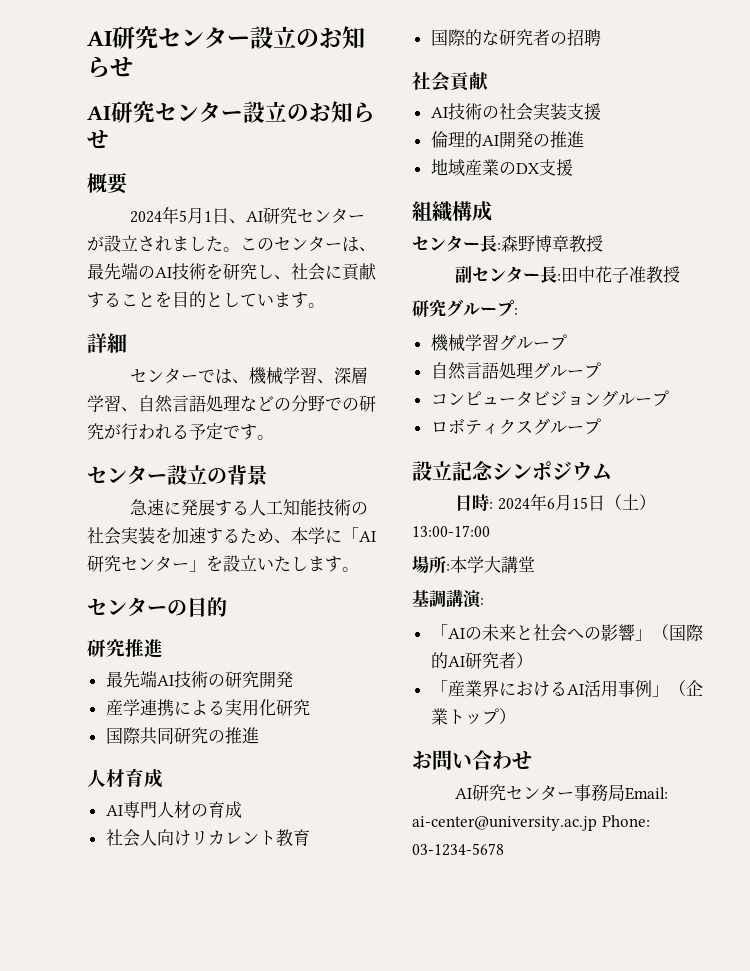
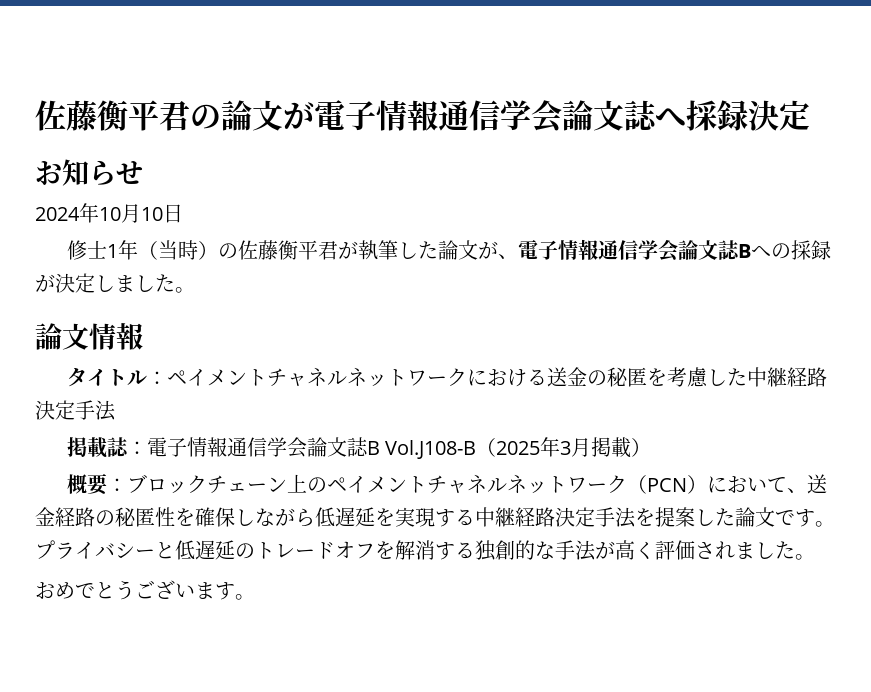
[87,26,365,49] [87,56,133,78] [87,101,375,123] [87,129,109,149] [87,173,128,194] [130,206,366,224] [87,235,376,252] [87,262,376,281] [87,291,325,308] [87,333,127,353] [130,367,369,385] [87,395,376,413] [87,423,274,440] [87,465,268,486] [130,499,369,516] [87,527,376,545] [87,555,359,572] [87,597,227,617] [87,639,163,658] [105,670,293,688] [105,699,310,716] [105,727,259,745] [87,769,163,788] [105,801,242,819] [105,829,310,847] [430,29,601,47] [412,71,489,92] [430,103,601,121] [430,131,584,148] [430,159,573,177] [412,201,492,222] [412,235,603,253] [455,266,681,284] [412,299,518,317] [430,334,567,352] [430,362,601,380] [430,390,669,407] [430,418,601,435] [412,460,612,481] [455,493,656,511] [412,525,490,537] [412,556,535,574] [412,589,484,609] [430,624,703,642] [430,652,533,669] [430,680,703,697] [430,708,516,725] [412,750,532,770] [455,784,669,801] [412,815,650,831] [412,843,504,856] AI研究センター設立のお知らせ // AI研究センター設立のお知らせ // 概要 // 2024年5月1日、AI研究センターが設立されました。このセンターは、最先端のAI技術を研究し、社会に貢献することを目的としています。 // 詳細 // センターでは、機械学習、深層学習、自然言語処理などの分野での研究が行われる予定です。 // センター設立の背景 // 急速に発展する人工知能技術の社会実装を加速するため、本学に「AI研究センター」を設立いたします。 // センターの目的 // 研究推進 // 最先端AI技術の研究開発 // 産学連携による実用化研究 // 国際共同研究の推進 // 人材育成 // AI専門人材の育成 // 社会人向けリカレント教育 // 国際的な研究者の招聘 // 社会貢献 // AI技術の社会実装支援 // 倫理的AI開発の推進 // 地域産業のDX支援 // 組織構成 // センター長:森野博章教授 // 副センター長:田中花子准教授 // 研究グループ: // 機械学習グループ // 自然言語処理グループ // コンピュータビジョングループ // ロボティクスグループ // 設立記念シンポジウム // 日時: 2024年6月15日（土）13:00-17:00 // 場所:本学大講堂 // 基調講演: // 「AIの未来と社会への影響」（国際的AI研究者） // 「産業界におけるAI活用事例」（企業トップ） // お問い合わせ // AI研究センター事務局Email: ai-center@university.ac.jp Phone: 03-1234-5678 -> [35,100,810,133] [35,159,143,186] [35,203,183,223] [66,239,831,262] [35,273,195,293] [35,323,143,350] [66,367,827,387] [35,400,116,421] [66,437,652,459] [66,474,827,495] [35,507,835,528] [35,540,815,561] [35,580,255,600] 佐藤衡平君の論文が電子情報通信学会論文誌へ採録決定 // お知らせ // 2024年10月10日 // 修士1年（当時）の佐藤衡平君が執筆した論文が、電子情報通信学会論文誌Bへの採録が決定しました。 // 論文情報 // タイトル：ペイメントチャネルネットワークにおける送金の秘匿を考慮した中継経路決定手法 // 掲載誌：電子情報通信学会論文誌B Vol.J108-B（2025年3月掲載） // 概要：ブロックチェーン上のペイメントチャネルネットワーク（PCN）において、送金経路の秘匿性を確保しながら低遅延を実現する中継経路決定手法を提案した論文です。プライバシーと低遅延のトレードオフを解消する独創的な手法が高く評価されました。 // おめでとうございます。

